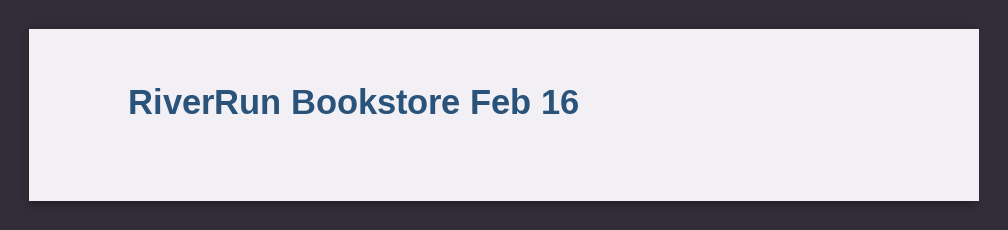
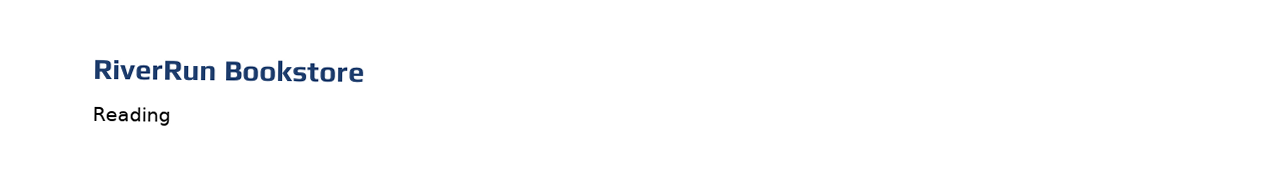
[470,88,579,114] Feb 16 -> [92,106,171,126] // Reading

